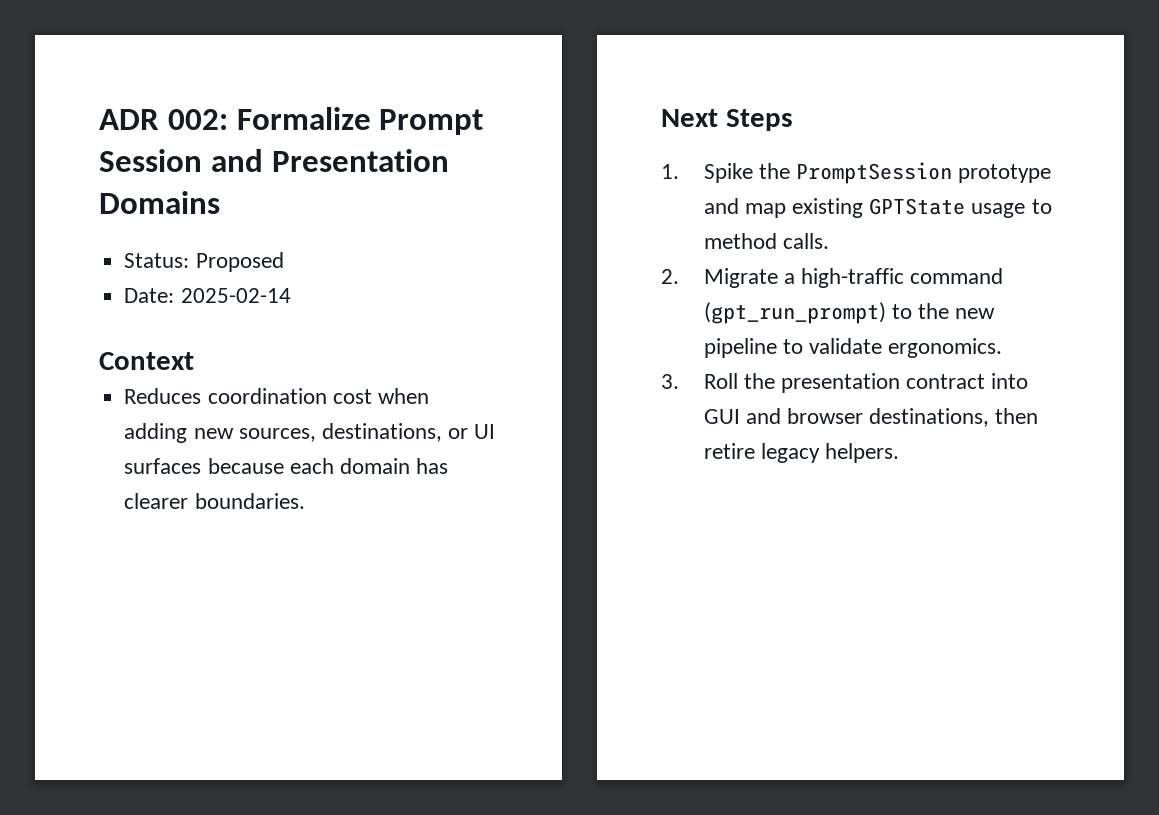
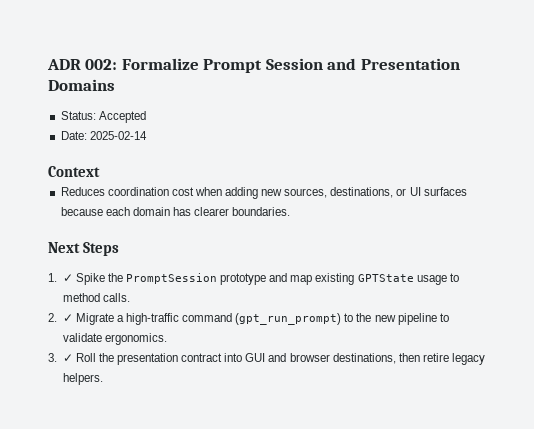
[195,252,284,272] Proposed -> [98,111,146,123] Accepted
(679, 171) none -> [62,274,73,282] ✓
(679, 276) none -> [62,314,73,322] ✓
(679, 381) none -> [62,354,73,362] ✓

